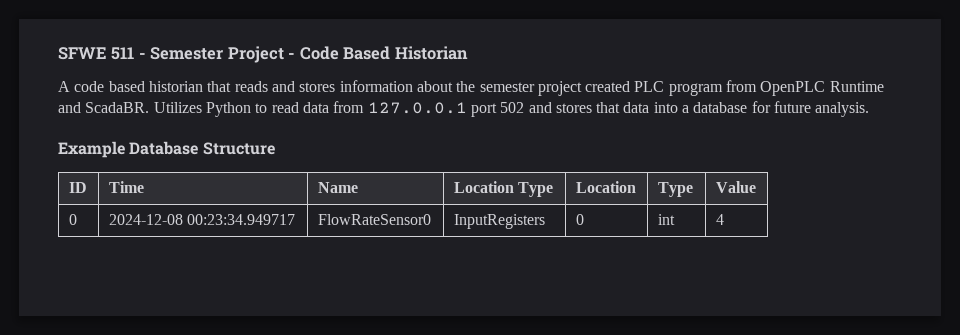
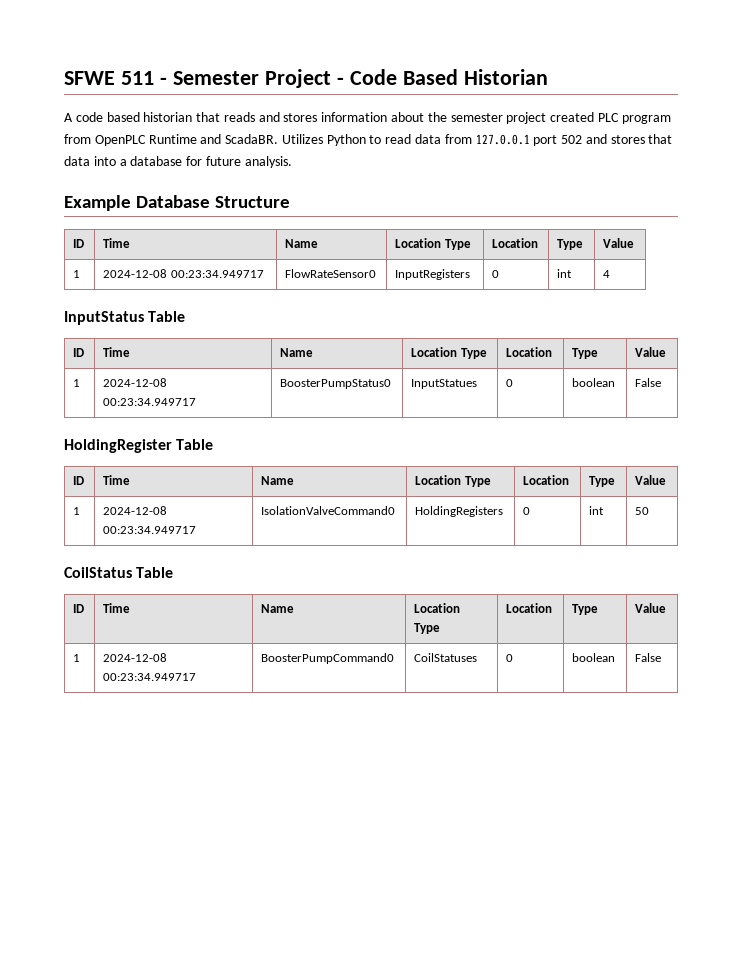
[68,214,77,225] 0 -> [73,270,81,278] 1
(724, 219) none -> [64,311,186,325] [73,348,85,357] [103,347,131,357] [280,348,314,357] [411,347,487,359] [506,347,553,357] [572,348,599,359] [635,347,667,357] [73,379,81,387] [103,378,168,387] [103,398,197,406] [280,379,392,389] [411,379,478,389] [506,379,514,387] [572,378,616,387] [635,378,662,387] [64,439,214,453] [73,476,85,485] [103,475,131,485] [261,476,295,485] [415,475,491,487] [523,475,570,485] [589,476,616,487] [635,475,667,485] [73,507,81,515] [103,506,168,515] [103,526,197,534] [261,506,396,515] [415,506,504,517] [523,507,531,515] [589,506,605,515] [635,507,650,515] [64,567,174,578] [73,604,85,613] [103,603,131,613] [261,604,295,613] [414,603,461,613] [414,623,441,634] [506,603,553,613] [572,604,599,615] [635,603,667,613] [73,654,81,662] [103,653,168,662] [103,673,197,681] [261,653,395,664] [414,653,478,662] [506,654,514,662] [572,653,616,662] [635,653,662,662] // InputStatus Table // ID | Time | Name | Location Type | Location | Type | Value // 1 | 2024-12-08 00:23:34.949717 | BoosterPumpStatus0 | InputStatues | 0 | boolean | False // HoldingRegister Table // ID | Time | Name | Location Type | Location | Type | Value // 1 | 2024-12-08 00:23:34.949717 | IsolationValveCommand0 | HoldingRegisters | 0 | int | 50 // CoilStatus Table // ID | Time | Name | Location Type | Location | Type | Value // 1 | 2024-12-08 00:23:34.949717 | BoosterPumpCommand0 | CoilStatuses | 0 | boolean | False

